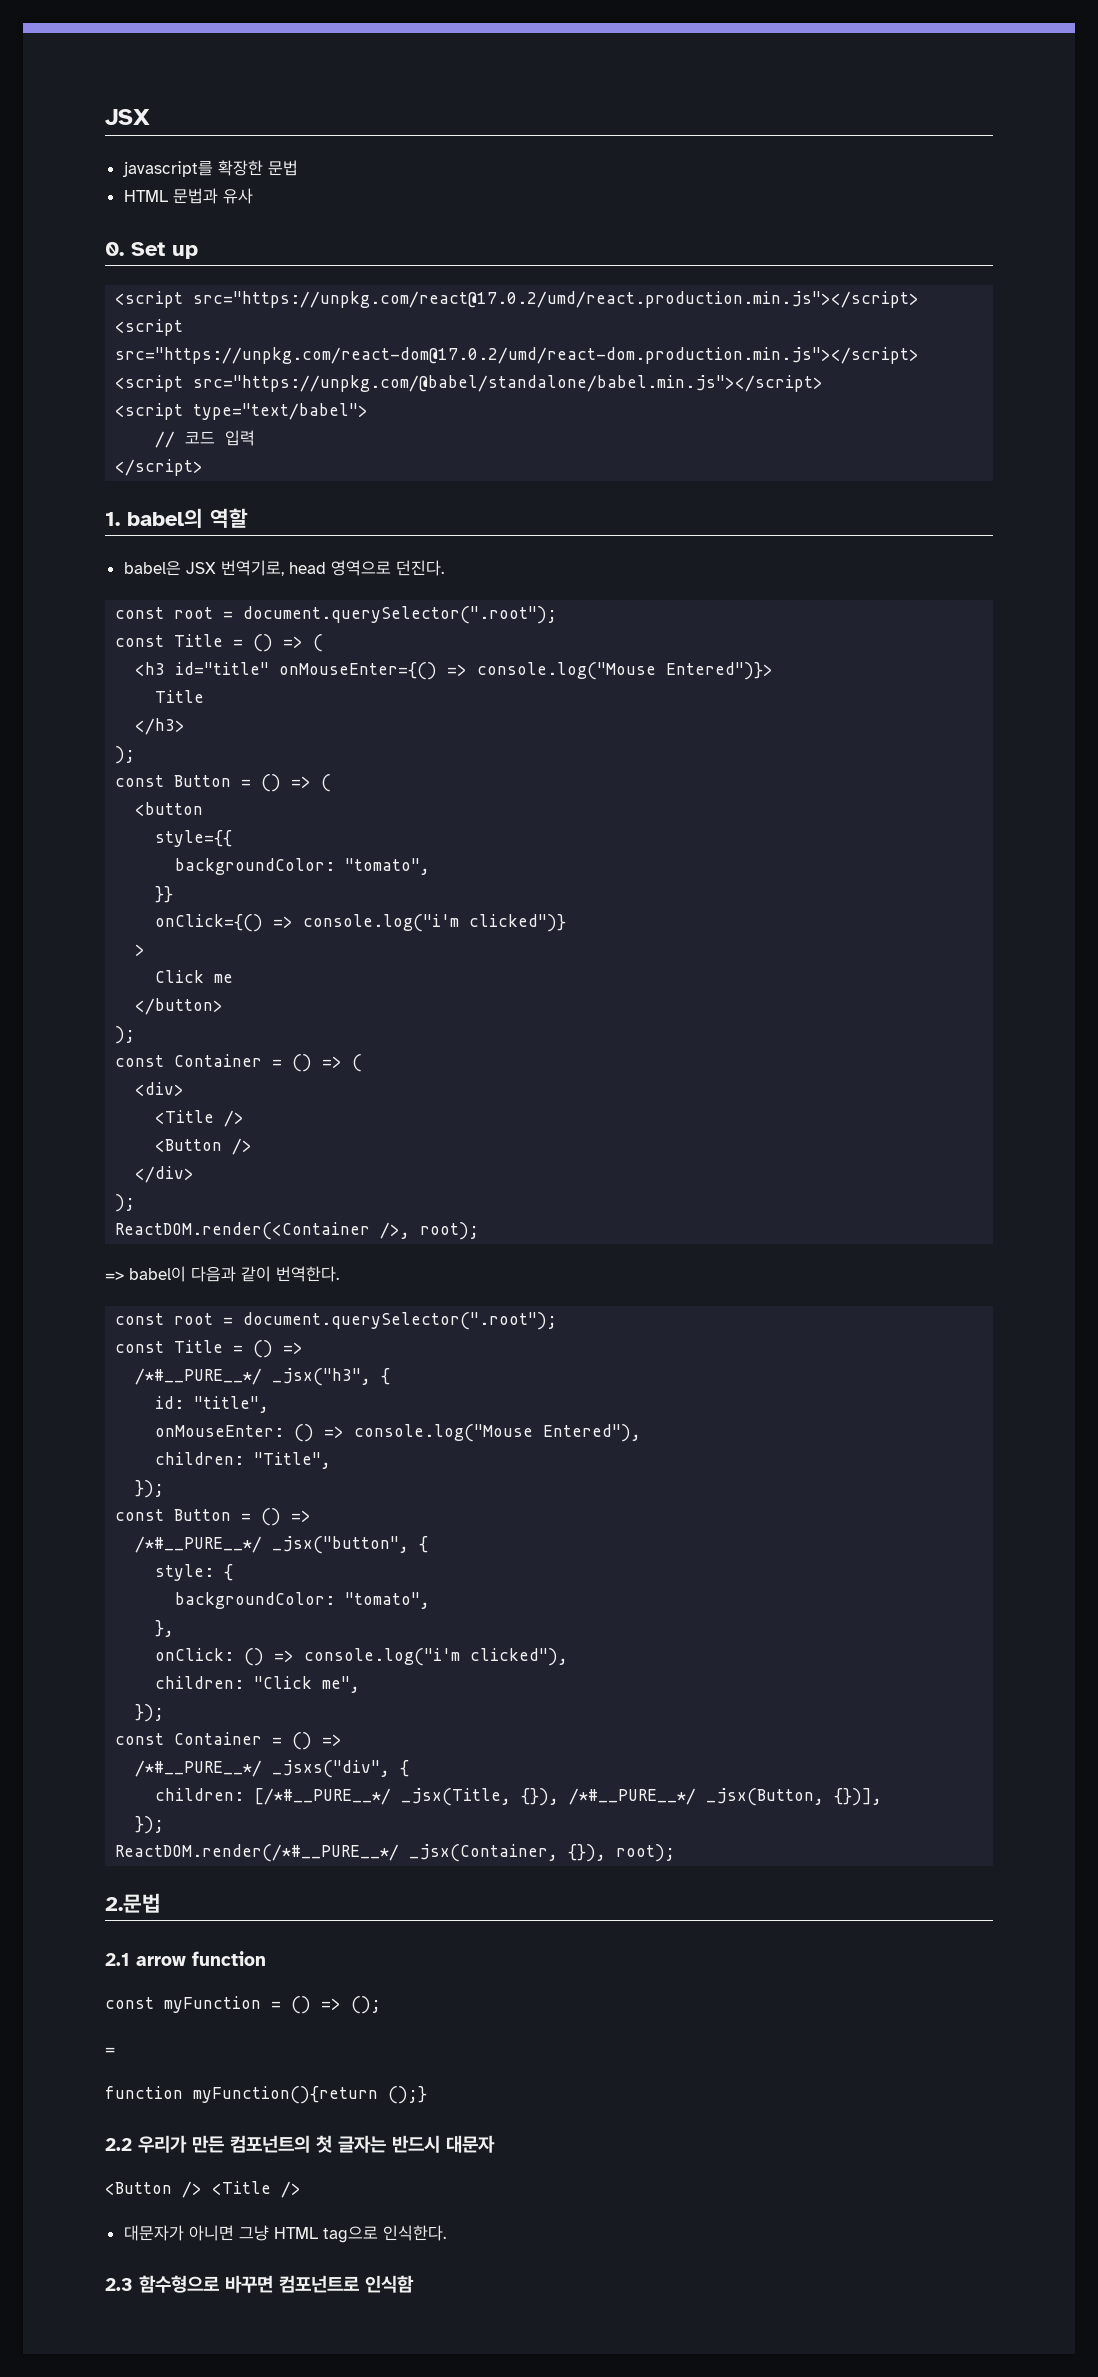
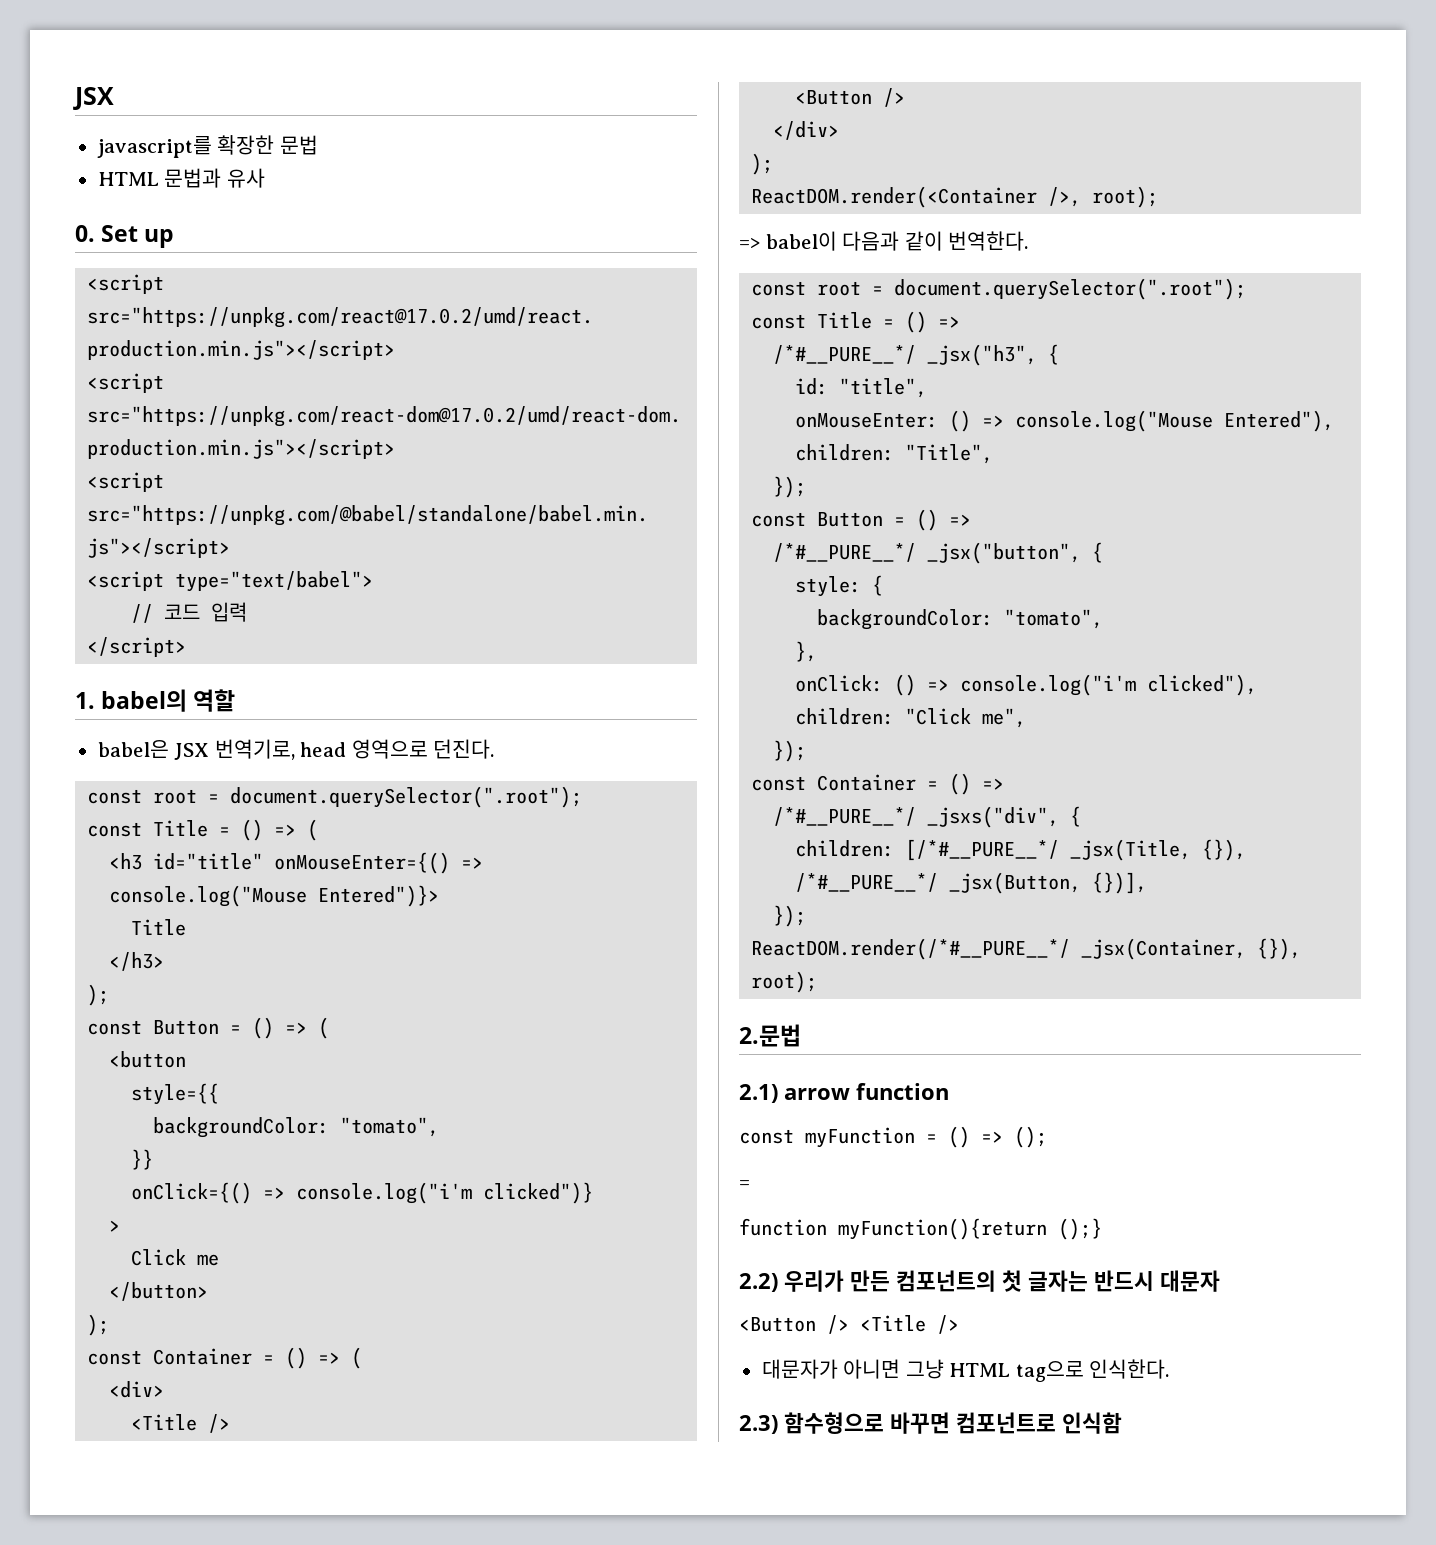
[105,1953,130,1966] 2.1 -> [739,1084,778,1103] 2.1)
[105,2138,132,2151] 2.2 -> [739,1273,778,1292] 2.2)
[105,2278,133,2291] 2.3 -> [739,1415,778,1434] 2.3)

